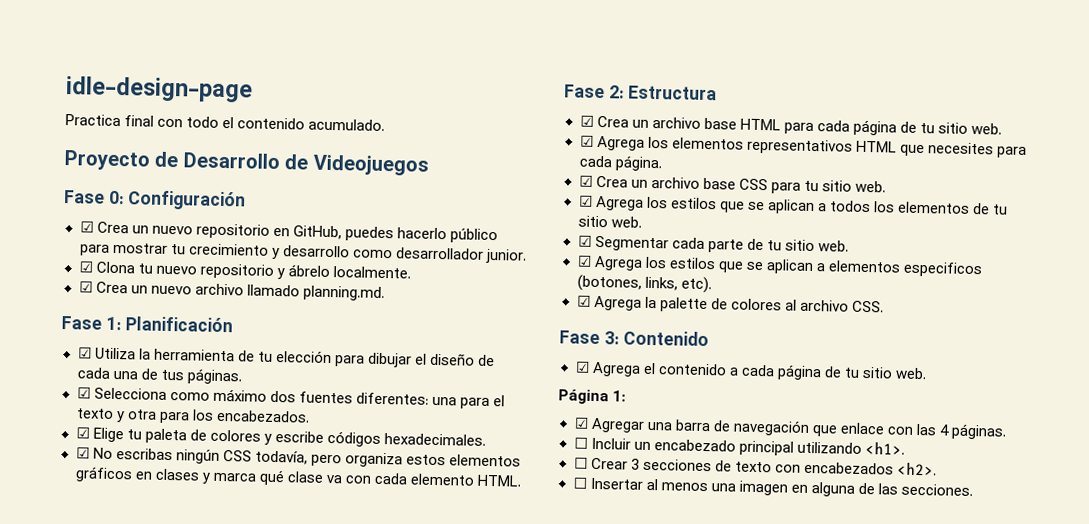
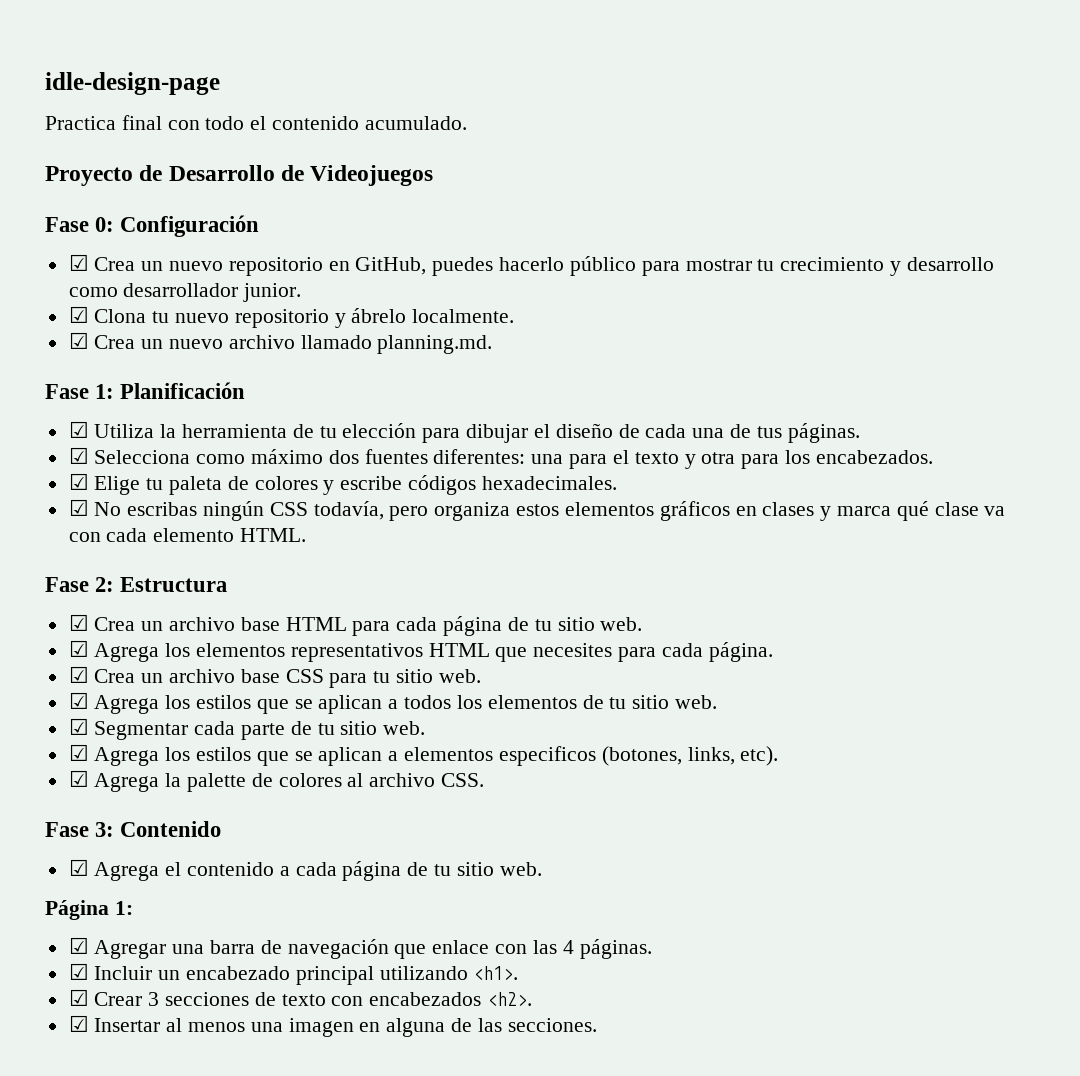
[573,437,588,449] ☐ -> [68,963,89,980] ☑
[573,457,588,469] ☐ -> [68,989,89,1006] ☑
[572,477,587,489] ☐ -> [68,1015,89,1032] ☑

